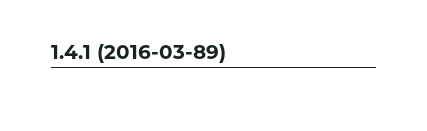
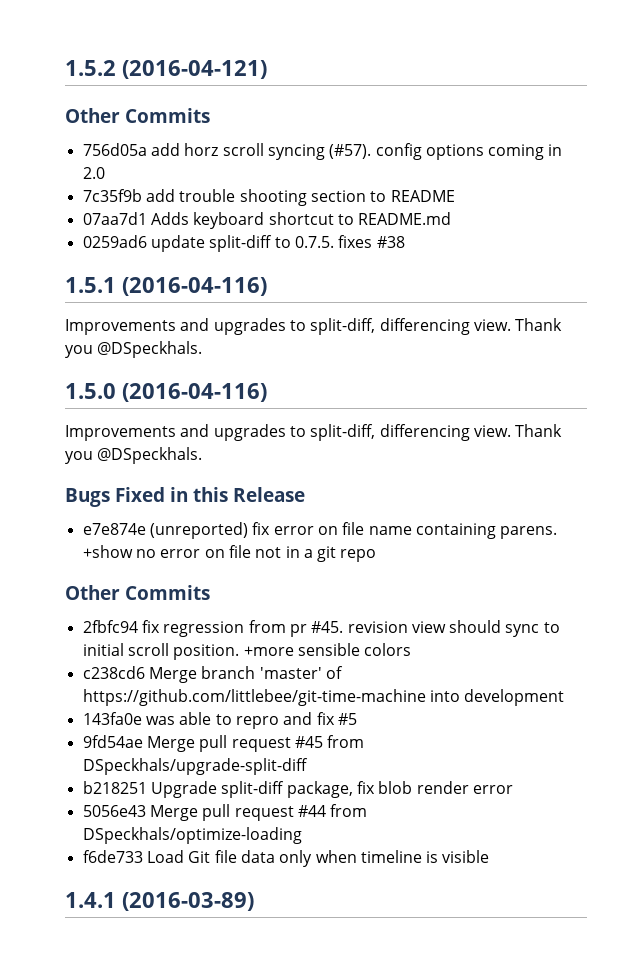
(51, 52) none -> [65,60,267,79] [65,108,210,123] [82,143,563,160] [82,167,105,179] [82,189,455,206] [82,212,452,229] [82,235,405,252] [65,277,267,296] [65,318,563,335] [65,341,203,358] [65,383,267,402] [65,424,563,441] [65,447,203,464] [65,487,305,507] [82,522,558,539] [82,545,377,562] [65,585,210,600] [82,620,560,637] [82,643,412,660] [82,666,343,683] [82,689,565,706] [82,712,357,729] [82,735,365,752] [82,758,308,775] [82,781,513,798] [82,804,368,821] [82,827,302,844] [82,850,490,867] 1.5.2 (2016-04-121) // Other Commits // 756d05a add horz scroll syncing (#57). config options coming in 2.0 // 7c35f9b add trouble shooting section to README // 07aa7d1 Adds keyboard shortcut to README.md // 0259ad6 update split-diff to 0.7.5. fixes #38 // 1.5.1 (2016-04-116) // Improvements and upgrades to split-diff, differencing view. Thank you @DSpeckhals. // 1.5.0 (2016-04-116) // Improvements and upgrades to split-diff, differencing view. Thank you @DSpeckhals. // Bugs Fixed in this Release // e7e874e (unreported) fix error on file name containing parens. +show no error on file not in a git repo // Other Commits // 2fbfc94 fix regression from pr #45. revision view should sync to initial scroll position. +more sensible colors // c238cd6 Merge branch 'master' of https://github.com/littlebee/git-time-machine into development // 143fa0e was able to repro and fix #5 // 9fd54ae Merge pull request #45 from DSpeckhals/upgrade-split-diff // b218251 Upgrade split-diff package, fix blob render error // 5056e43 Merge pull request #44 from DSpeckhals/optimize-loading // f6de733 Load Git file data only when timeline is visible //

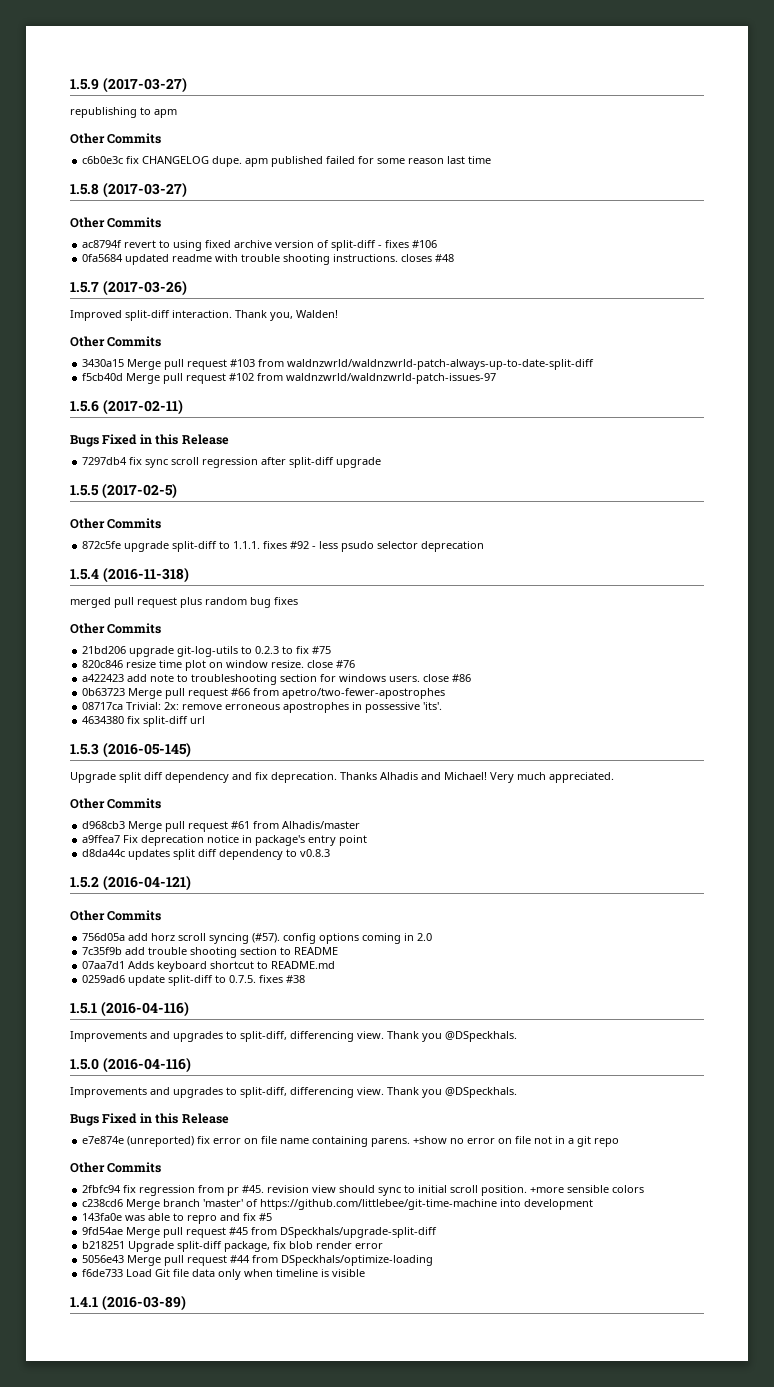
(65, 68) none -> [70,77,187,93] [70,107,177,118] [70,133,162,144] [82,156,492,167] [70,182,187,198] [70,217,162,228] [82,240,438,251] [82,254,455,265] [70,280,187,296] [70,310,338,321] [70,336,162,347] [82,359,595,370] [82,373,497,384] [70,399,183,415] [70,434,229,447] [82,457,382,468] [70,483,177,499] [70,518,162,529] [82,541,485,552] [70,567,189,583] [70,597,298,608] [70,623,162,634] [82,646,332,657] [82,660,356,671] [82,674,472,685] [82,688,446,699] [82,702,443,713] [82,716,206,727] [70,742,191,758] [70,772,614,783] [70,798,162,809] [82,821,361,832] [82,835,368,846] [82,849,331,860] 1.5.9 (2017-03-27) // republishing to apm // Other Commits // c6b0e3c fix CHANGELOG dupe. apm published failed for some reason last time // 1.5.8 (2017-03-27) // Other Commits // ac8794f revert to using fixed archive version of split-diff - fixes #106 // 0fa5684 updated readme with trouble shooting instructions. closes #48 // 1.5.7 (2017-03-26) // Improved split-diff interaction. Thank you, Walden! // Other Commits // 3430a15 Merge pull request #103 from waldnzwrld/waldnzwrld-patch-always-up-to-date-split-diff // f5cb40d Merge pull request #102 from waldnzwrld/waldnzwrld-patch-issues-97 // 1.5.6 (2017-02-11) // Bugs Fixed in this Release // 7297db4 fix sync scroll regression after split-diff upgrade // 1.5.5 (2017-02-5) // Other Commits // 872c5fe upgrade split-diff to 1.1.1. fixes #92 - less psudo selector deprecation // 1.5.4 (2016-11-318) // merged pull request plus random bug fixes // Other Commits // 21bd206 upgrade git-log-utils to 0.2.3 to fix #75 // 820c846 resize time plot on window resize. close #76 // a422423 add note to troubleshooting section for windows users. close #86 // 0b63723 Merge pull request #66 from apetro/two-fewer-apostrophes // 08717ca Trivial: 2x: remove erroneous apostrophes in possessive 'its'. // 4634380 fix split-diff url // 1.5.3 (2016-05-145) // Upgrade split diff dependency and fix deprecation. Thanks Alhadis and Michael! Very much appreciated. // Other Commits // d968cb3 Merge pull request #61 from Alhadis/master // a9ffea7 Fix deprecation notice in package's entry point // d8da44c updates split diff dependency to v0.8.3 //

